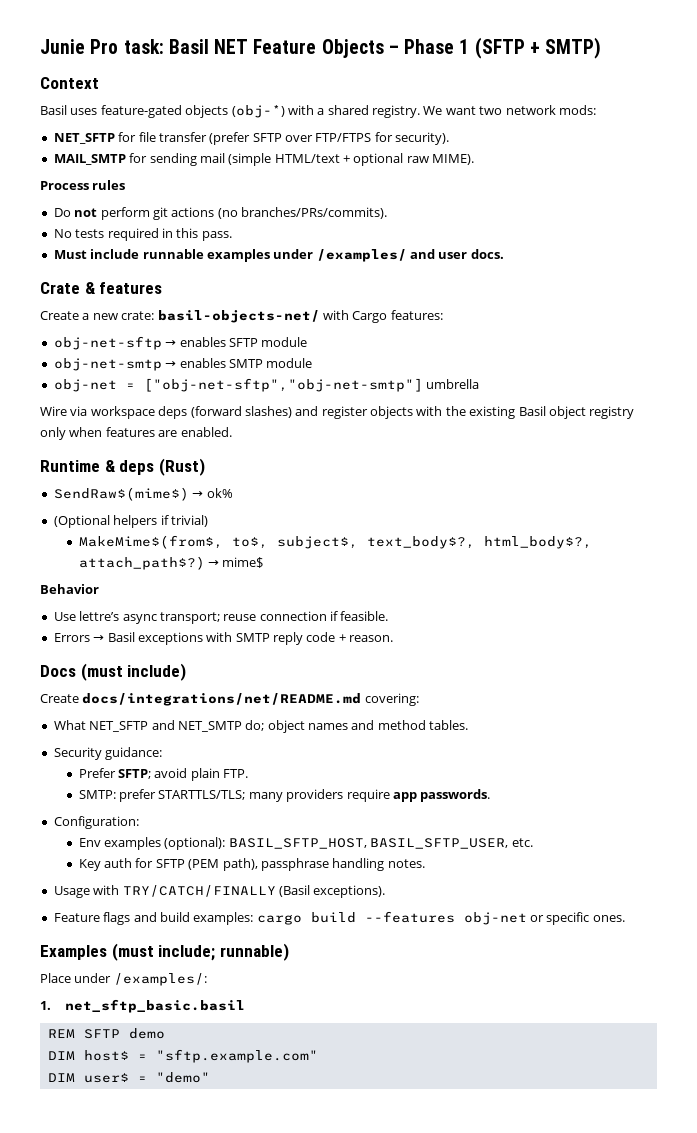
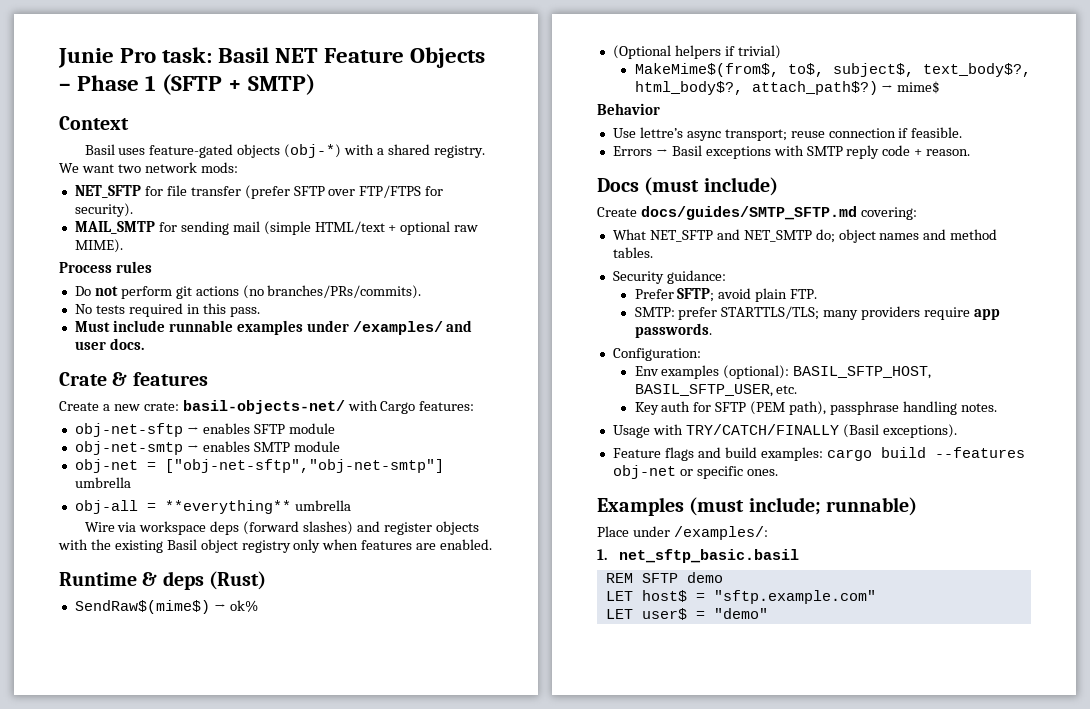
(480, 384) none -> [74,500,351,514] // obj-all = **everything** umbrella
[82,693,362,706] docs/integrations/net/README.md -> [640,206,857,220] docs/guides/SMTP_SFTP.md
[47,1051,75,1060] DIM -> [605,591,633,601] LET
[47,1073,75,1082] DIM -> [605,609,633,619] LET

